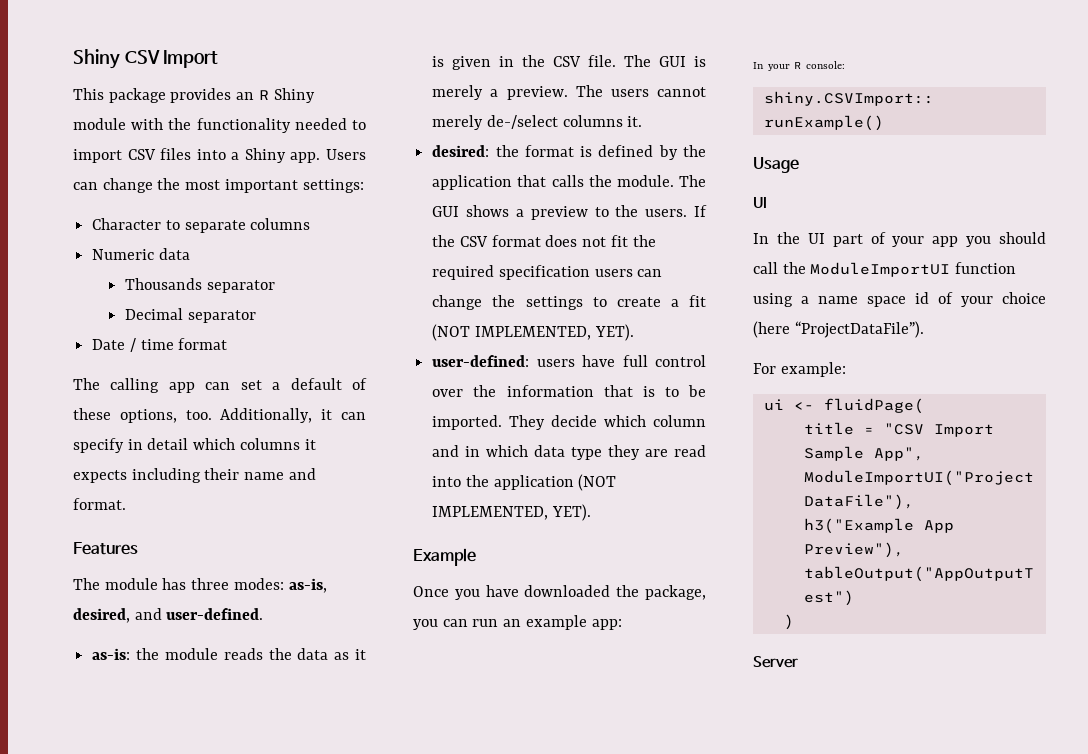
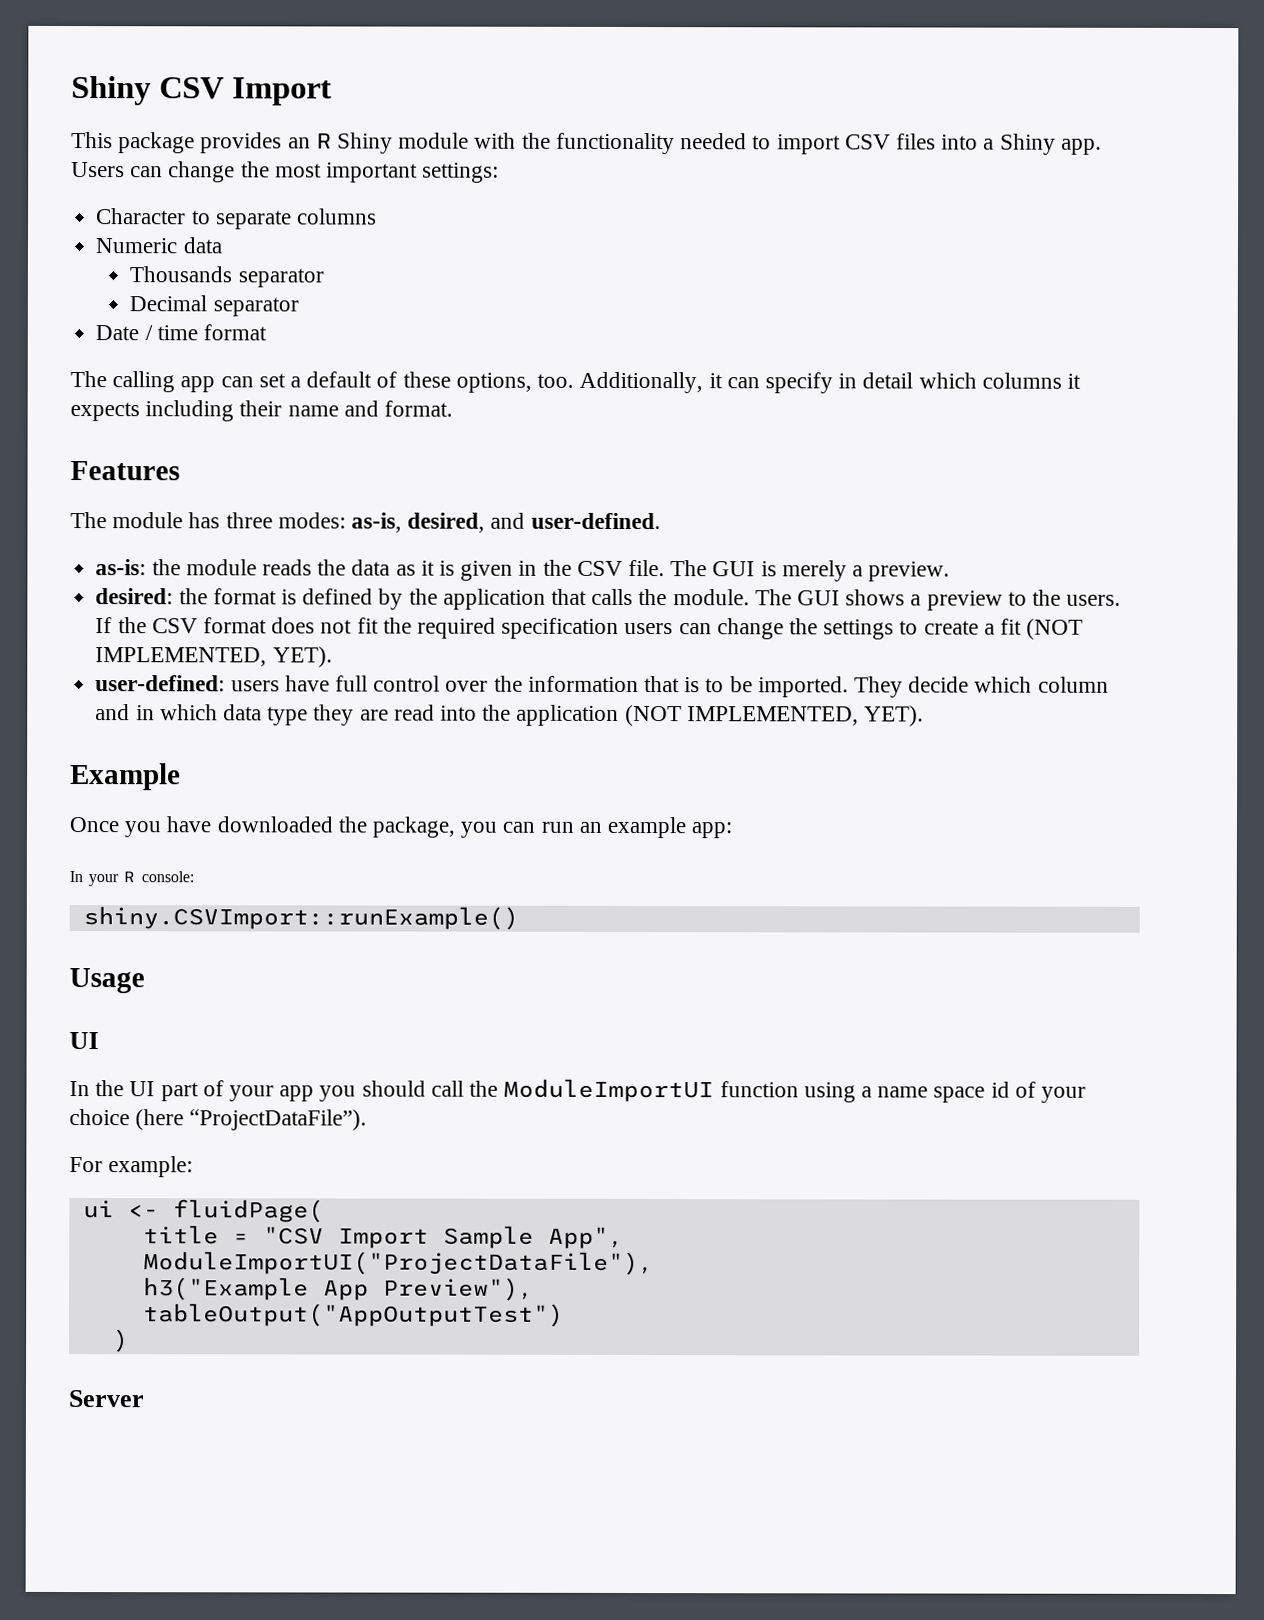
[575,85,706,97] [432,115,643,130] The users cannot merely de-/select columns it. -> (951, 571) none

